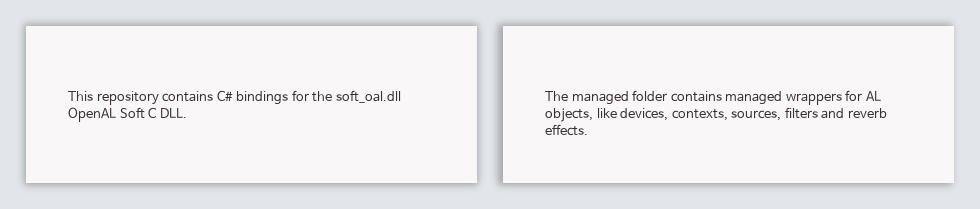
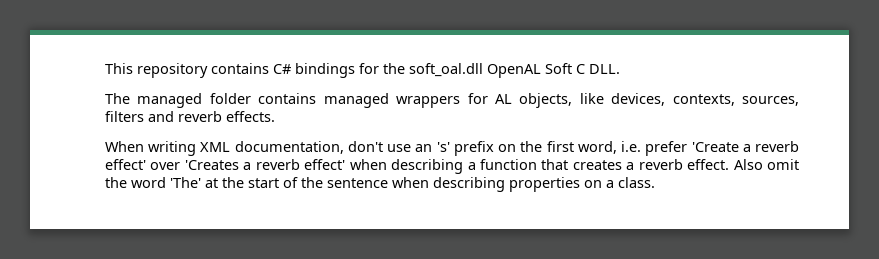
(588, 130) none -> [105,141,800,156] [105,159,799,174] [105,177,655,192] // When writing XML documentation, don't use an 's' prefix on the first word, i.e. prefer 'Create a reverb effect' over 'Creates a reverb effect' when describing a function that creates a reverb effect. Also omit the word 'The' at the start of the sentence when describing properties on a class.

